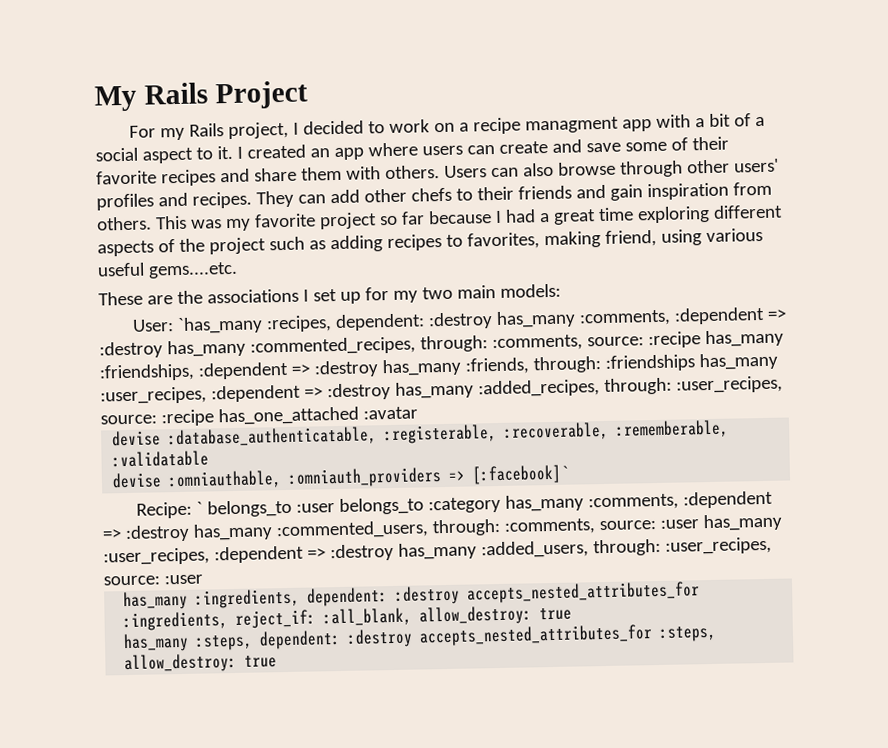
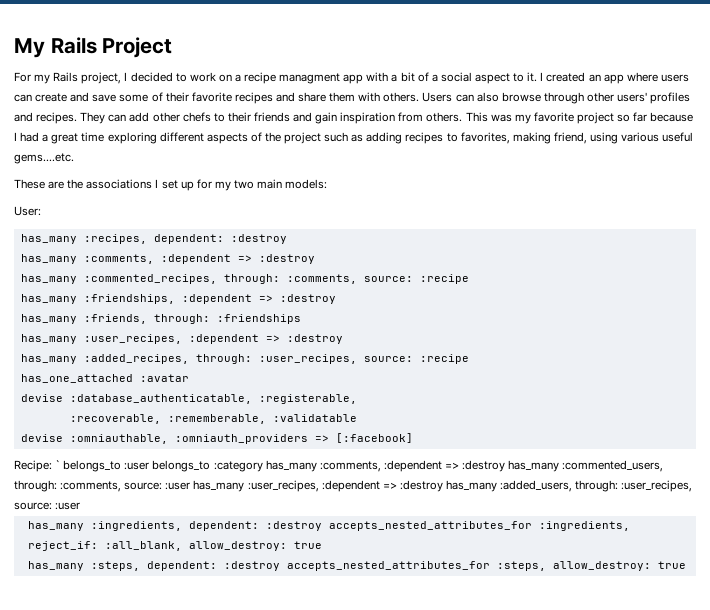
[177,316,264,335] `has_many -> [20,234,77,244] // has_many
[496,306,788,328] [99,341,163,359] has_many :comments, :dependent => :destroy -> [20,254,315,264] // has_many :comments, :dependent => :destroy //
(701, 340) none -> (469, 279) //
(379, 369) none -> (336, 299) //
[698,352,778,371] [100,383,391,405] has_many :user_recipes, :dependent => :destroy -> [20,334,343,344] // has_many :user_recipes, :dependent => :destroy //
(214, 418) none -> (469, 359) //
(498, 434) none -> (357, 399) //
[472,464,571,485] [:facebook]` -> [335,433,413,443] [:facebook]

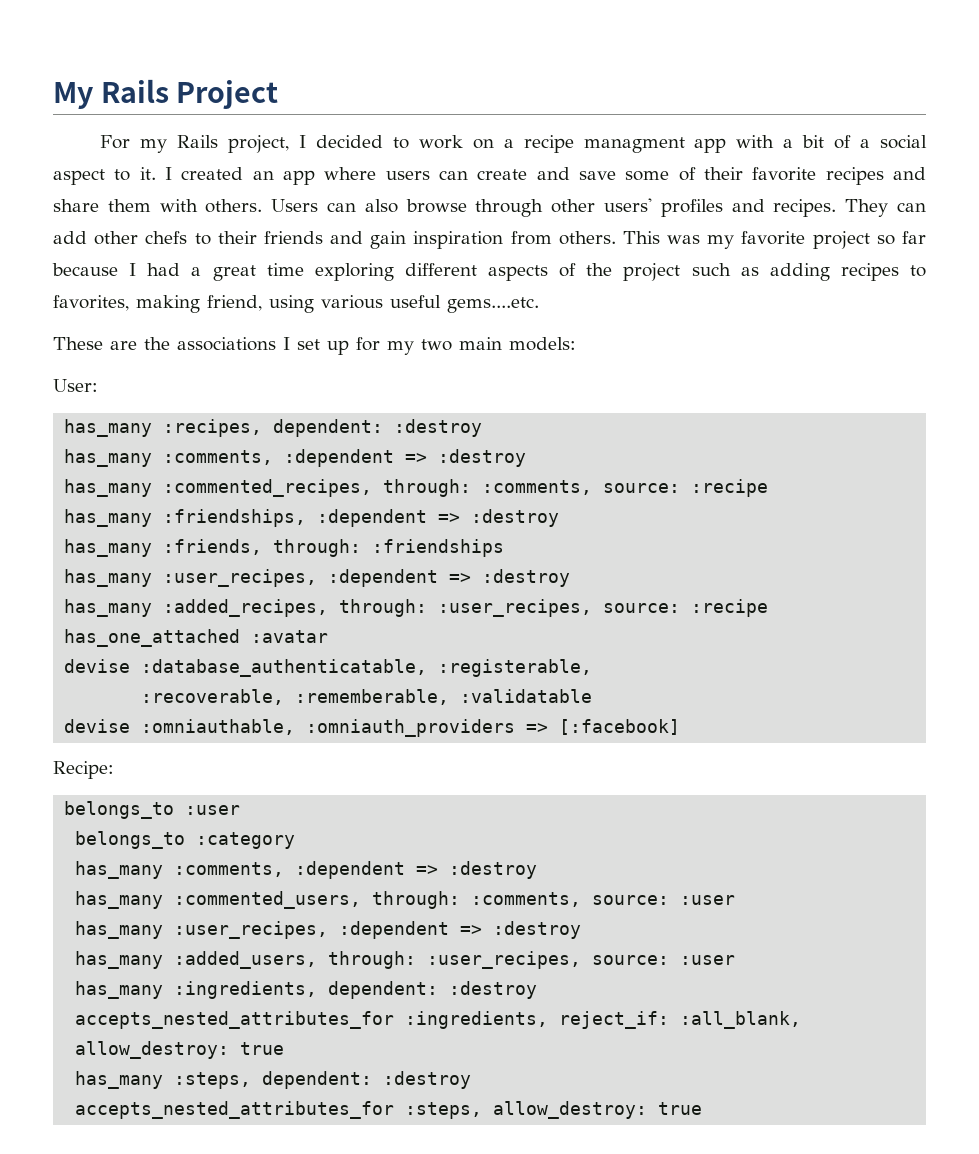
[55,460,61,469] ` -> (114, 770) //
(150, 466) none -> (241, 810) //
[265,460,506,472] has_many :comments, :dependent => :destroy -> [75,861,538,879] // has_many :comments, :dependent => :destroy //
[193,480,443,492] has_many :user_recipes, :dependent => :destroy -> [75,921,582,939] // has_many :user_recipes, :dependent => :destroy //
(322, 526) none -> (538, 990) //
(280, 566) none -> (472, 1080) //

